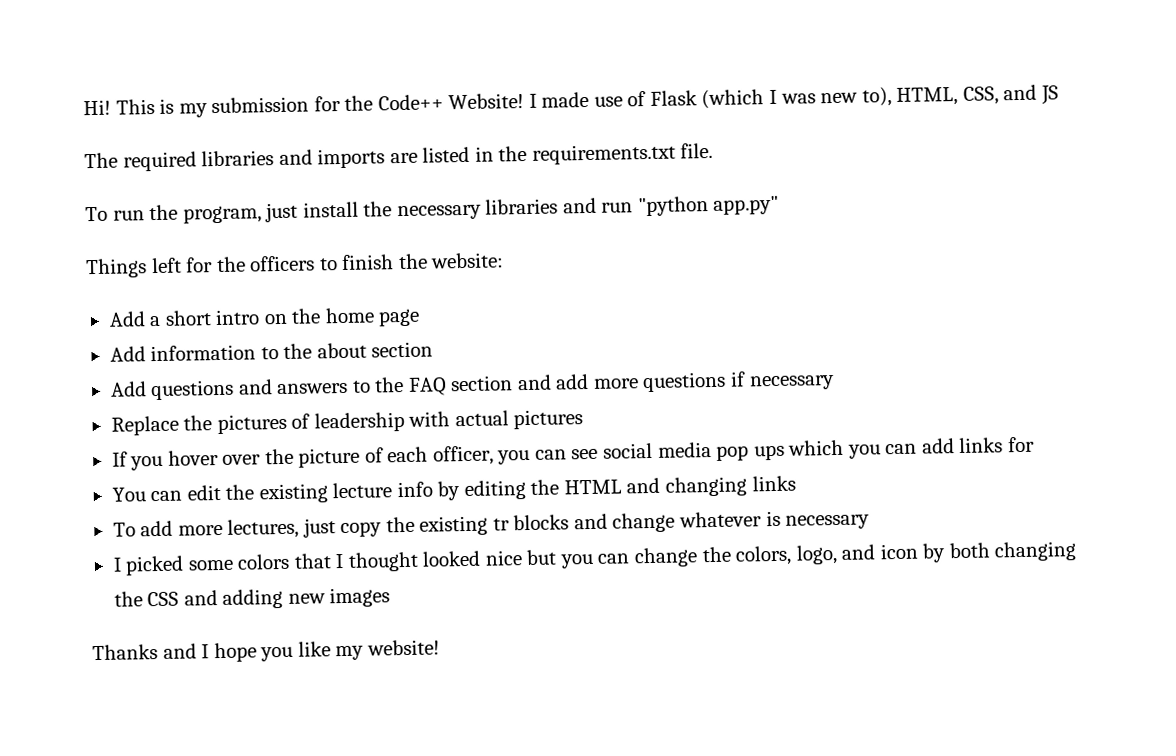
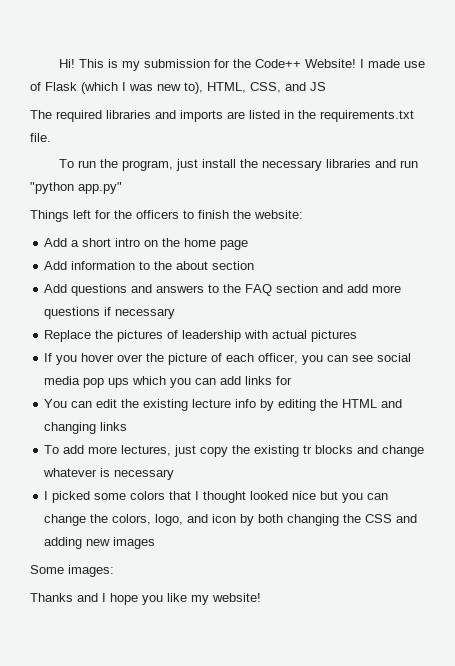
(391, 597) none -> [30,565,114,577] // Some images:

